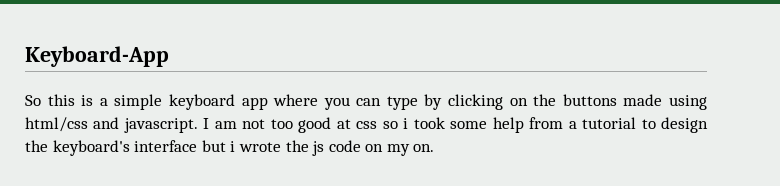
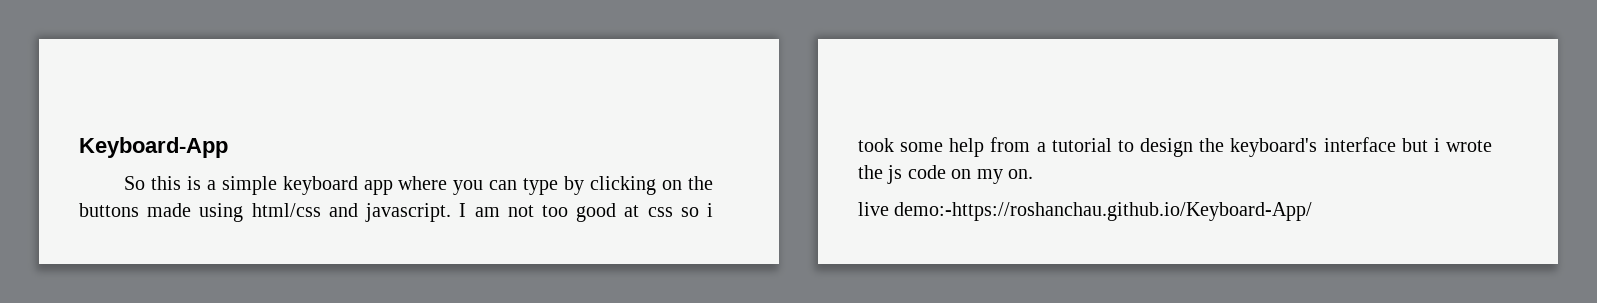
(435, 148) none -> [858,202,1313,221] // live demo:-https://roshanchau.github.io/Keyboard-App/

